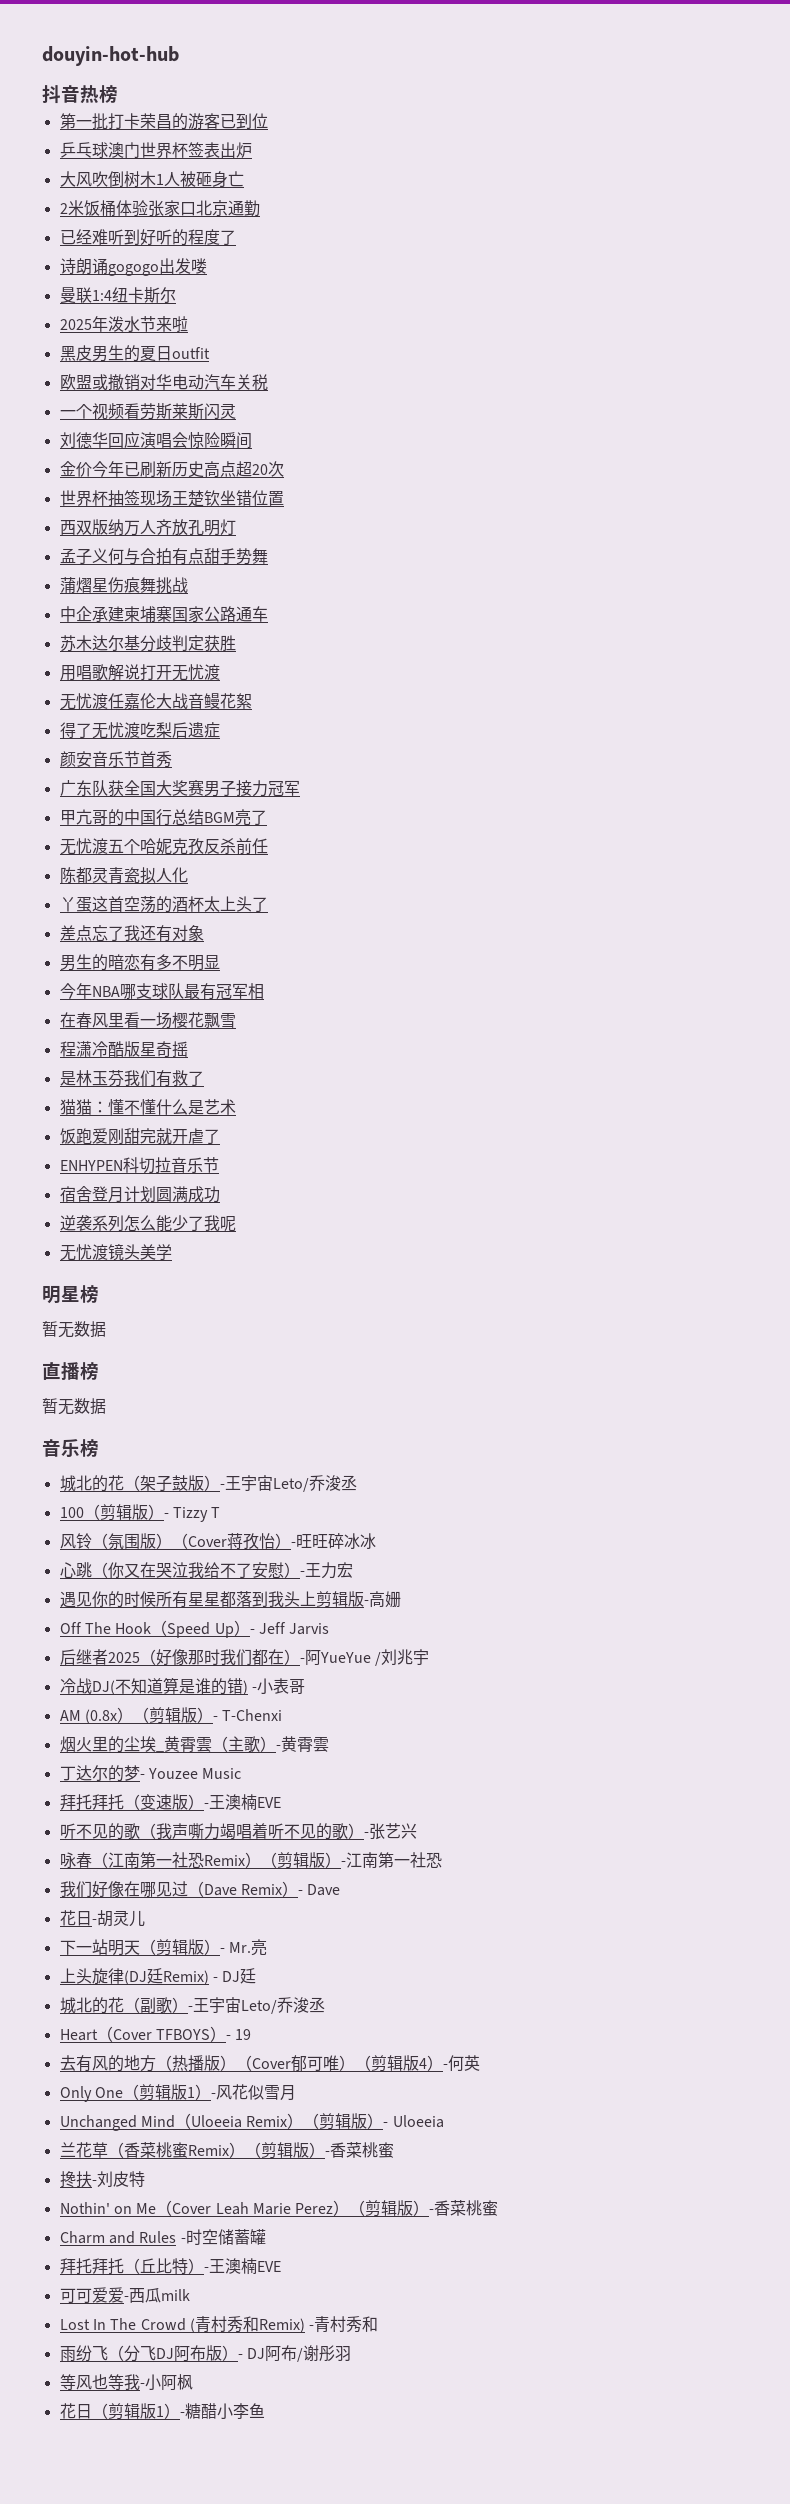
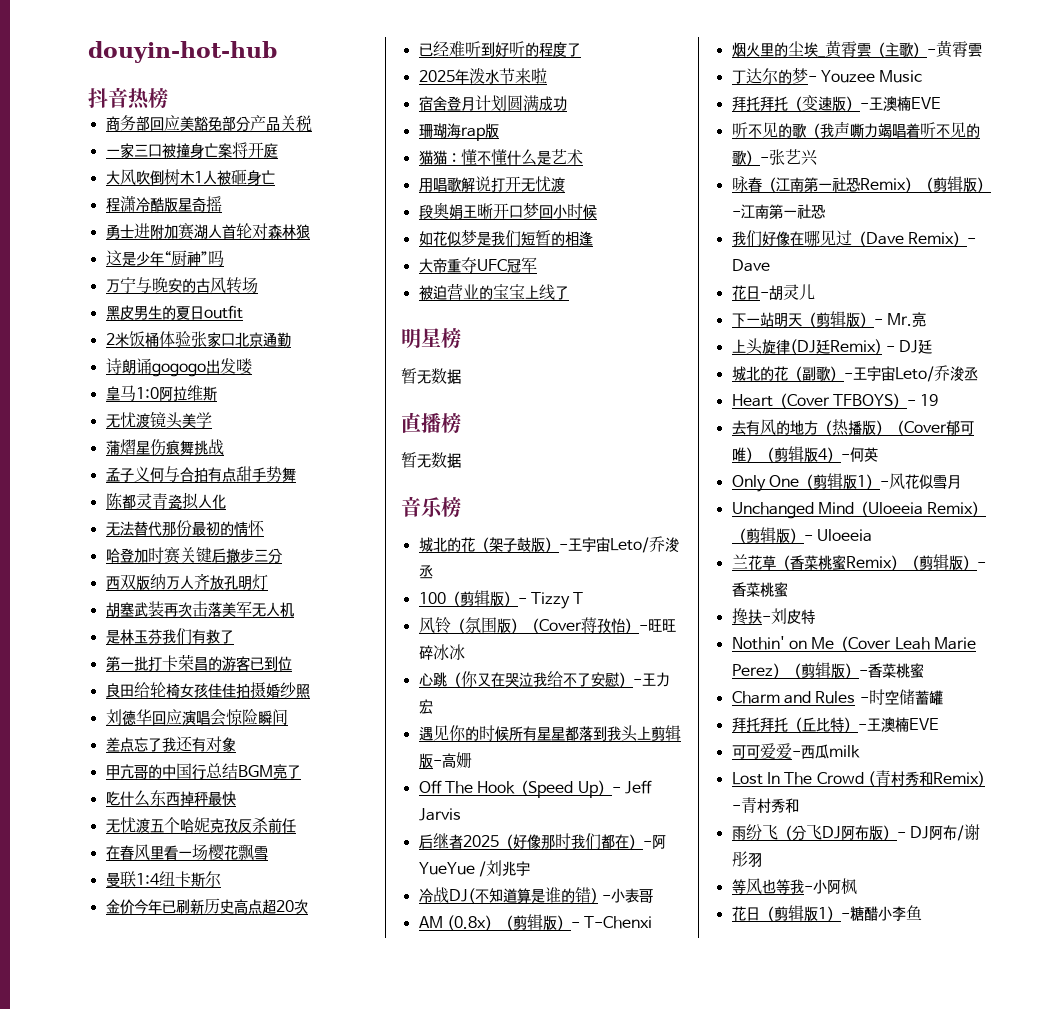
(118, 94) none -> [105,115,312,132] [105,142,278,158] [105,169,275,186] [105,195,222,212] [105,223,310,240] [105,250,224,267] [105,277,258,294] [105,305,243,320] [105,331,291,347] [105,358,252,377] [105,385,217,401] [105,411,212,429] [105,439,224,456] [105,466,296,483] [105,492,226,510] [105,520,265,537] [105,547,282,564] [105,573,268,590] [105,601,294,618] [105,628,234,645] // 商务部回应美豁免部分产品关税 // 一家三口被撞身亡案将开庭 // 大风吹倒树木1人被砸身亡 // 程潇冷酷版星奇摇 // 勇士进附加赛湖人首轮对森林狼 // 这是少年“厨神”吗 // 万宁与晚安的古风转场 // 黑皮男生的夏日outfit // 2米饭桶体验张家口北京通勤 // 诗朗诵gogogo出发喽 // 皇马1:0阿拉维斯 // 无忧渡镜头美学 // 蒲熠星伤痕舞挑战 // 孟子义何与合拍有点甜手势舞 // 陈都灵青瓷拟人化 // 无法替代那份最初的情怀 // 哈登加时赛关键后撤步三分 // 西双版纳万人齐放孔明灯 // 胡塞武装再次击落美军无人机 // 是林玉芬我们有救了
[59,142,252,158] [59,171,244,188] [59,200,260,217] [59,229,236,246] [59,258,207,276] [59,287,176,303] [59,316,188,332] [59,345,210,362] [59,374,268,391] [59,403,236,420] 乒乓球澳门世界杯签表出炉 // 大风吹倒树木1人被砸身亡 // 2米饭桶体验张家口北京通勤 // 已经难听到好听的程度了 // 诗朗诵gogogo出发喽 // 曼联1:4纽卡斯尔 // 2025年泼水节来啦 // 黑皮男生的夏日outfit // 欧盟或撤销对华电动汽车关税 // 一个视频看劳斯莱斯闪灵 -> [105,682,310,699] 良田给轮椅女孩佳佳拍摄婚纱照
(252, 440) none -> [105,736,236,752] [105,763,301,779] [105,790,236,807] [105,817,296,833] [105,844,268,861] [105,871,221,887] // 差点忘了我还有对象 // 甲亢哥的中国行总结BGM亮了 // 吃什么东西掉秤最快 // 无忧渡五个哈妮克孜反杀前任 // 在春风里看一场樱花飘雪 // 曼联1:4纽卡斯尔
[59,490,284,507] [59,519,236,536] [59,548,268,565] [59,577,188,594] [59,606,268,623] [59,635,236,652] [59,664,220,681] [59,693,252,710] [59,722,220,739] [59,751,172,768] [59,779,300,797] [59,809,267,826] [59,838,268,855] [59,867,188,884] [59,896,268,913] [59,925,204,942] [59,954,220,971] [59,983,264,1000] [59,1012,236,1029] [59,1041,188,1058] [59,1070,204,1087] 世界杯抽签现场王楚钦坐错位置 // 西双版纳万人齐放孔明灯 // 孟子义何与合拍有点甜手势舞 // 蒲熠星伤痕舞挑战 // 中企承建柬埔寨国家公路通车 // 苏木达尔基分歧判定获胜 // 用唱歌解说打开无忧渡 // 无忧渡任嘉伦大战音鳗花絮 // 得了无忧渡吃梨后遗症 // 颜安音乐节首秀 // 广东队获全国大奖赛男子接力冠军 // 甲亢哥的中国行总结BGM亮了 // 无忧渡五个哈妮克孜反杀前任 // 陈都灵青瓷拟人化 // 丫蛋这首空荡的酒杯太上头了 // 差点忘了我还有对象 // 男生的暗恋有多不明显 // 今年NBA哪支球队最有冠军相 // 在春风里看一场樱花飘雪 // 程潇冷酷版星奇摇 // 是林玉芬我们有救了 -> [418,41,581,58] [418,68,547,84] [418,95,567,112] [418,123,499,141] 已经难听到好听的程度了 // 2025年泼水节来啦 // 宿舍登月计划圆满成功 // 珊瑚海rap版
[59,1128,220,1145] [59,1157,219,1174] [59,1186,220,1203] [59,1215,236,1232] [59,1243,172,1261] 饭跑爱刚甜完就开虐了 // ENHYPEN科切拉音乐节 // 宿舍登月计划圆满成功 // 逆袭系列怎么能少了我呢 // 无忧渡镜头美学 -> [418,176,565,192] [418,202,597,220] [418,229,593,247] [418,257,537,273] [418,283,569,300] 用唱歌解说打开无忧渡 // 段奥娟王晰开口梦回小时候 // 如花似梦是我们短暂的相逢 // 大帝重夺UFC冠军 // 被迫营业的宝宝上线了

